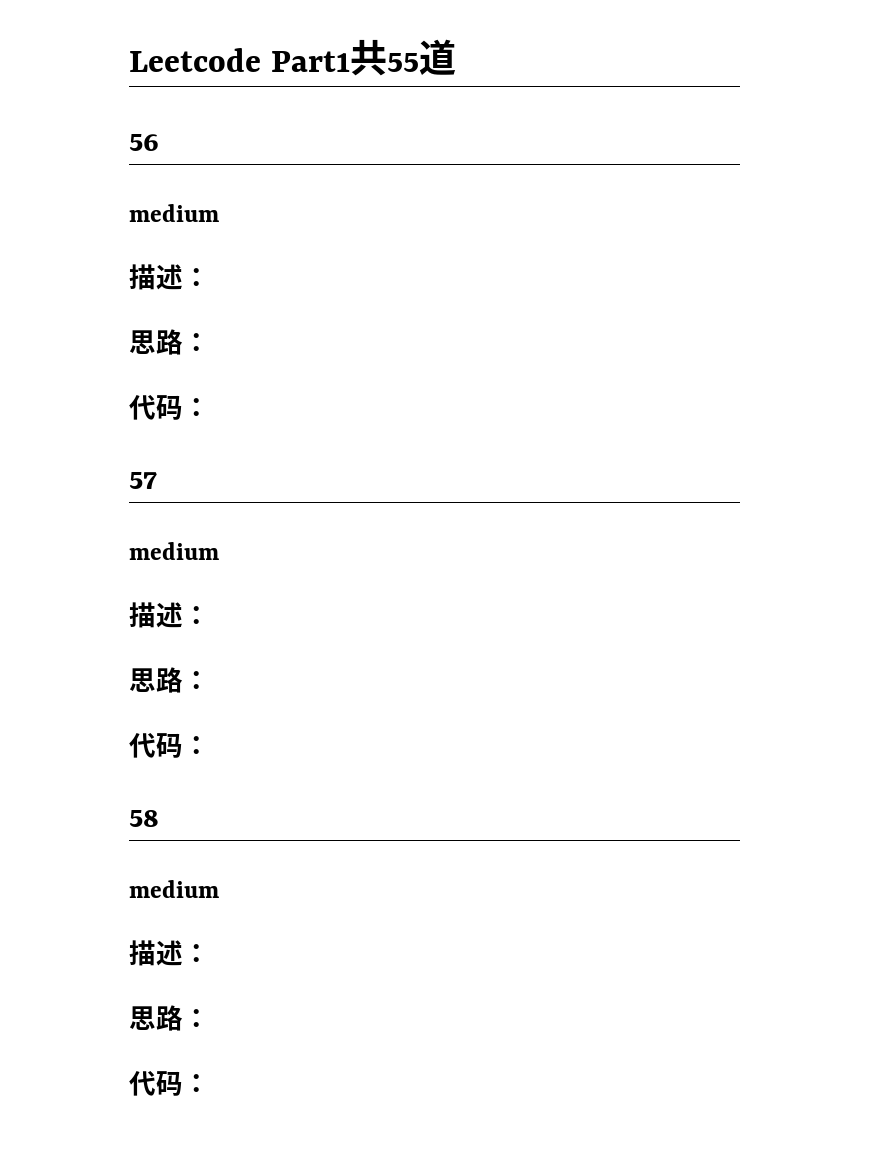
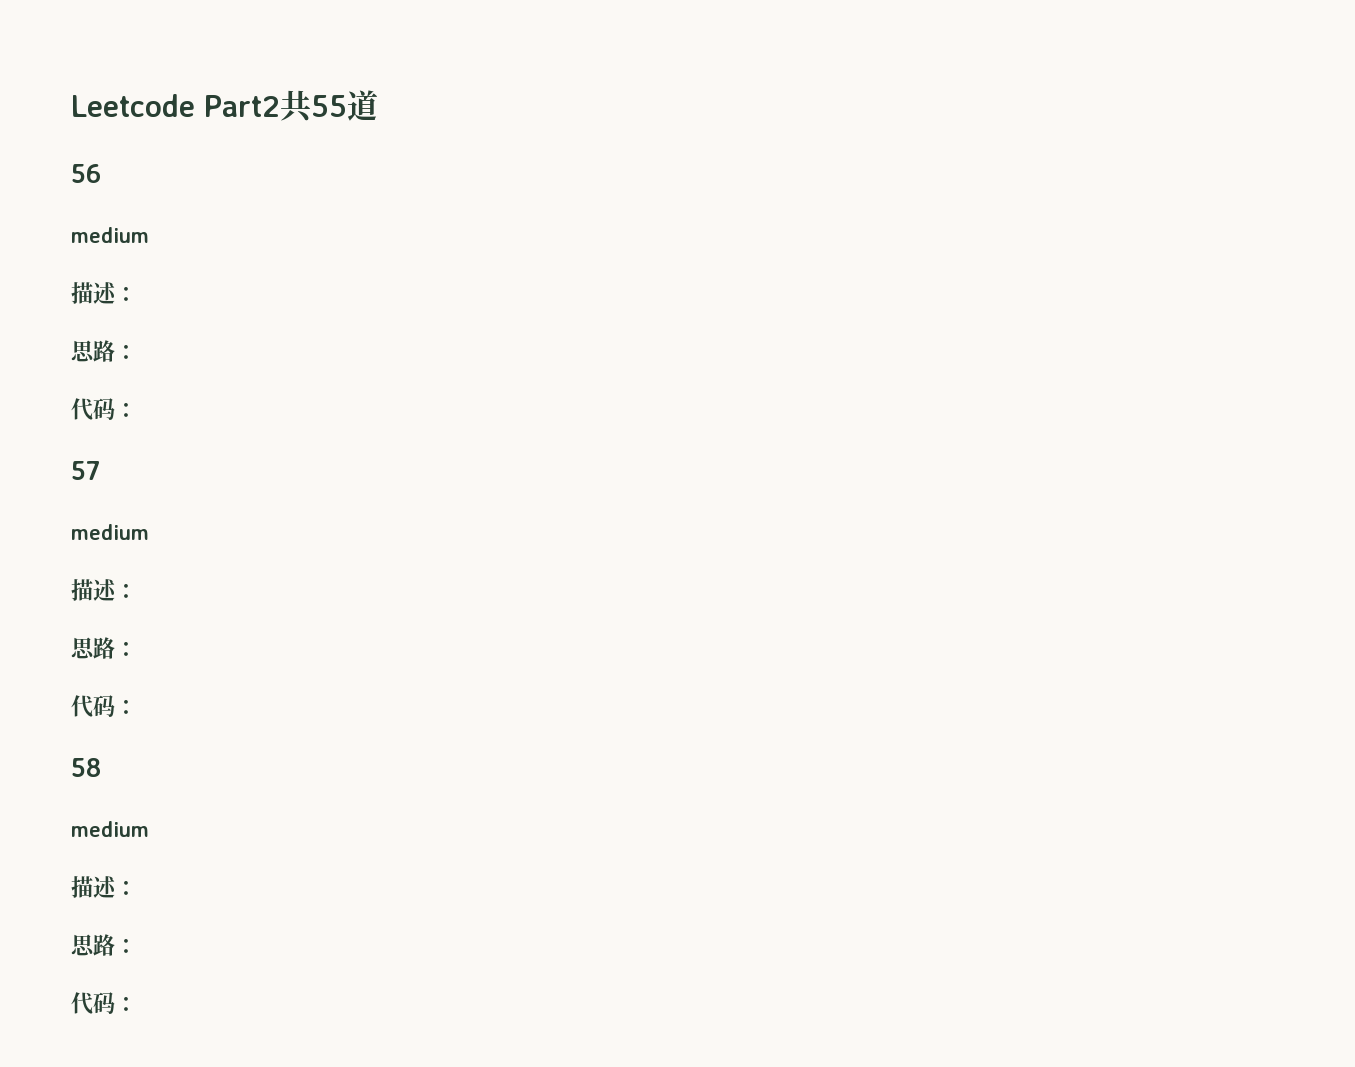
[270,51,350,72] Part1 -> [204,95,280,117] Part2

